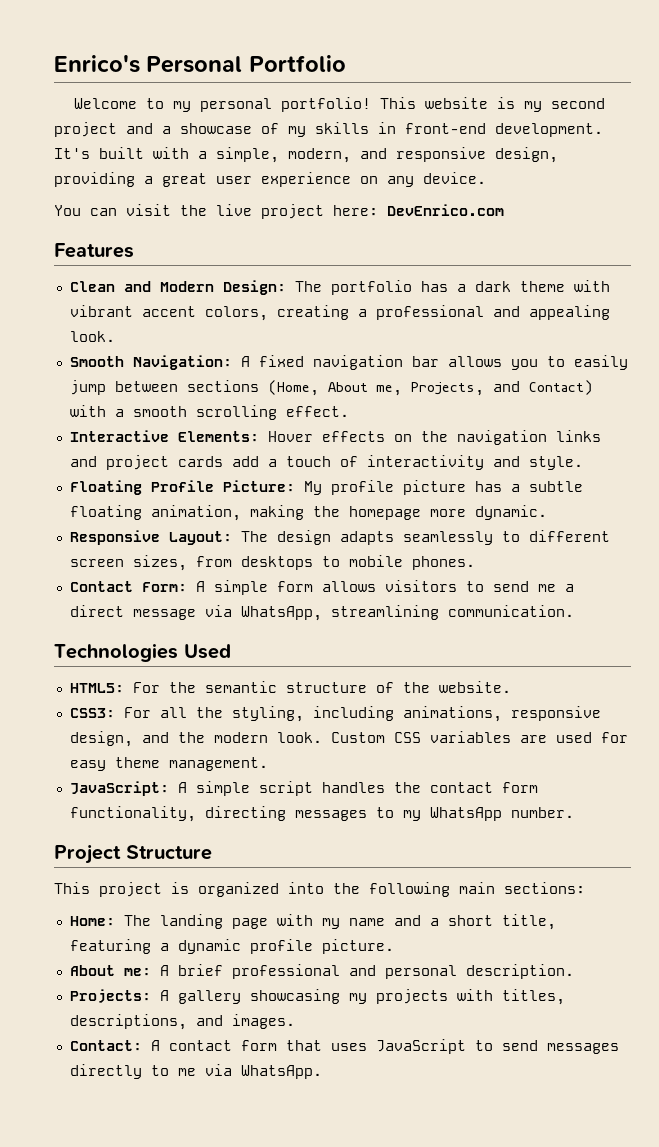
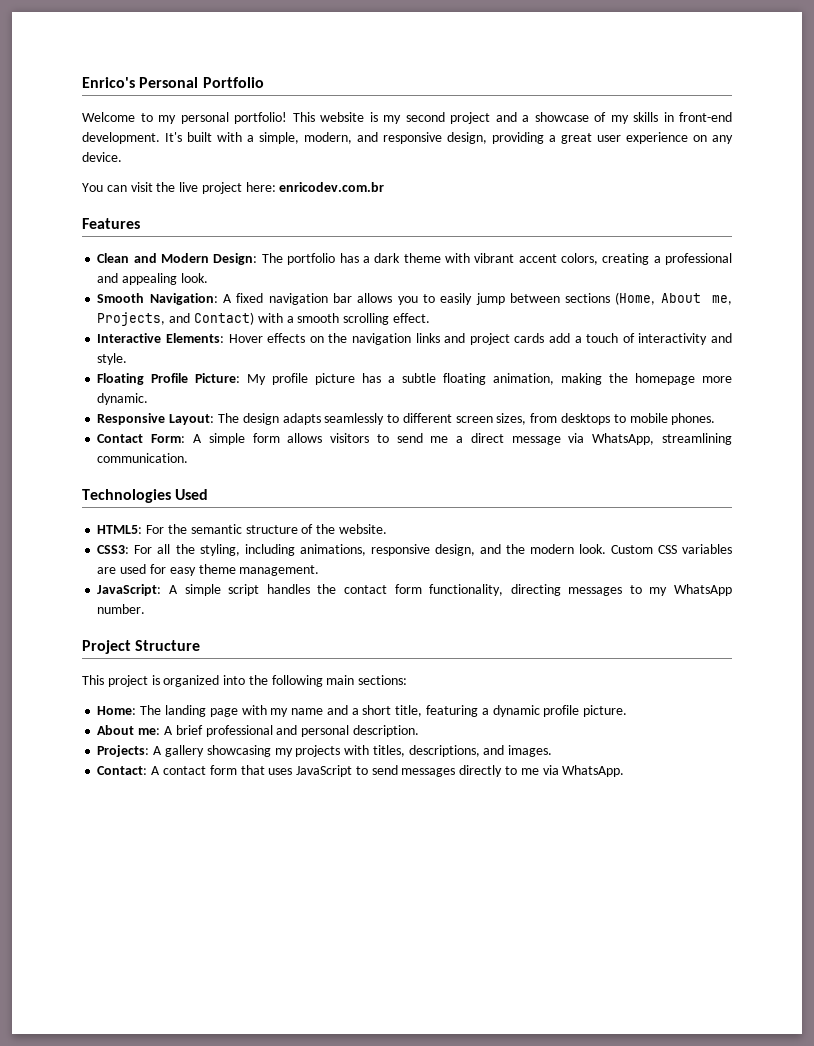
[387,204,504,216] DevEnrico.com -> [279,182,385,192] enricodev.com.br

